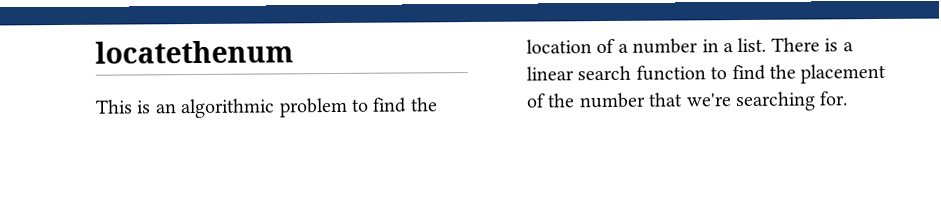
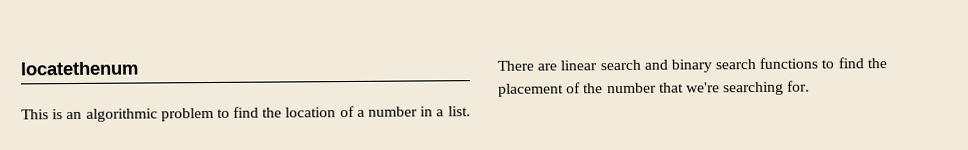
[824,38,854,52] [526,65,706,81] is a linear search function -> [537,57,819,73] are linear search and binary search functions

